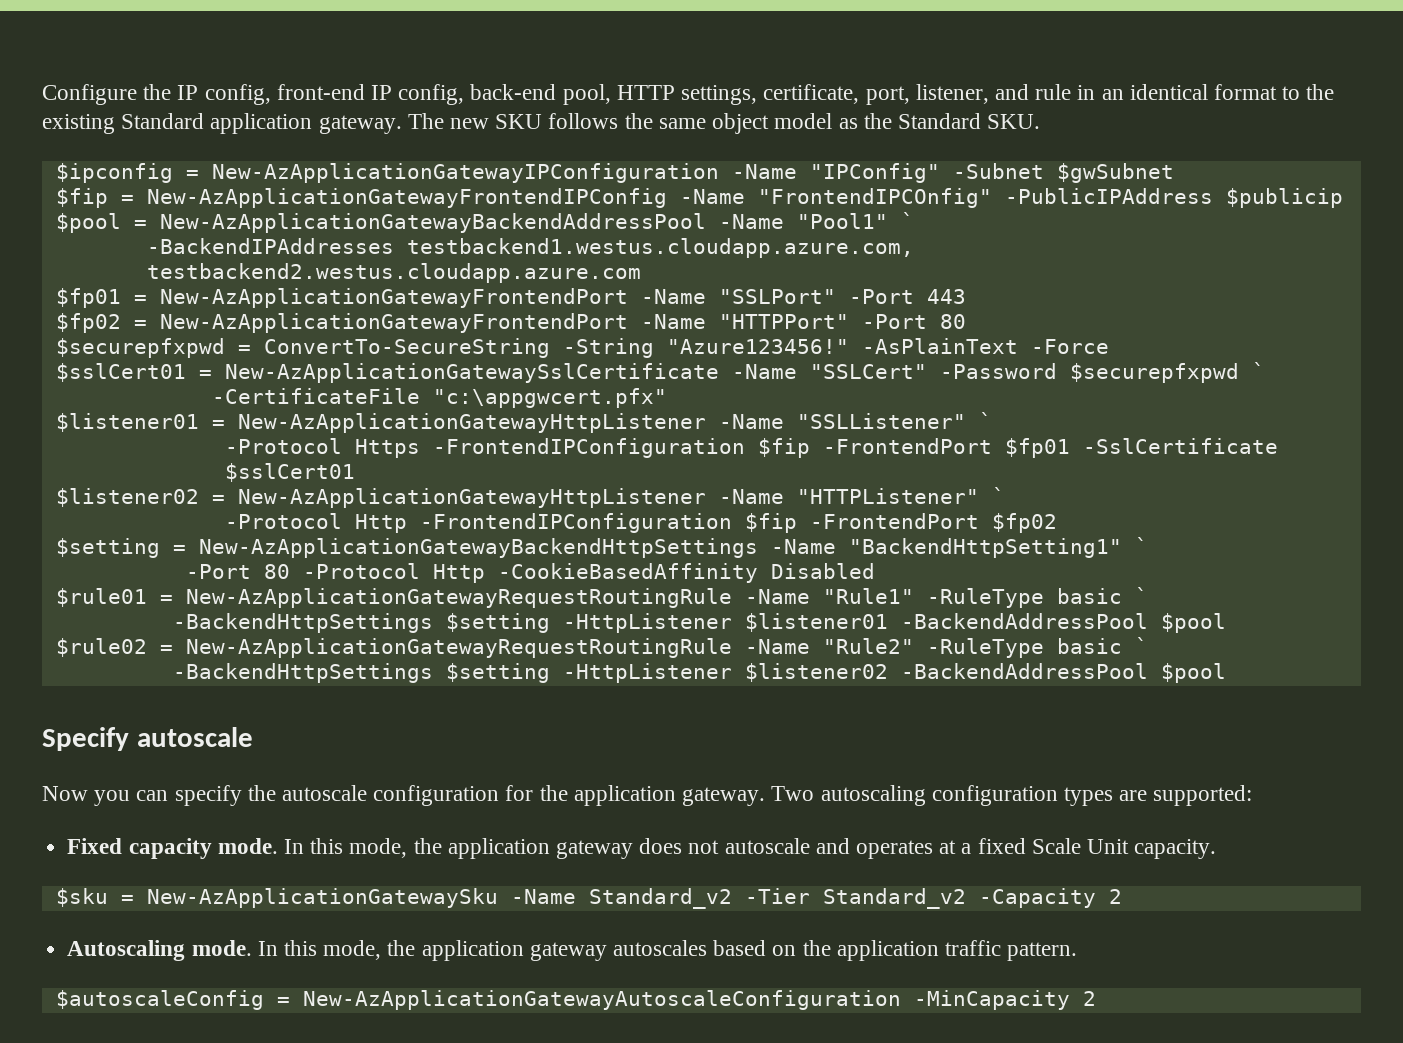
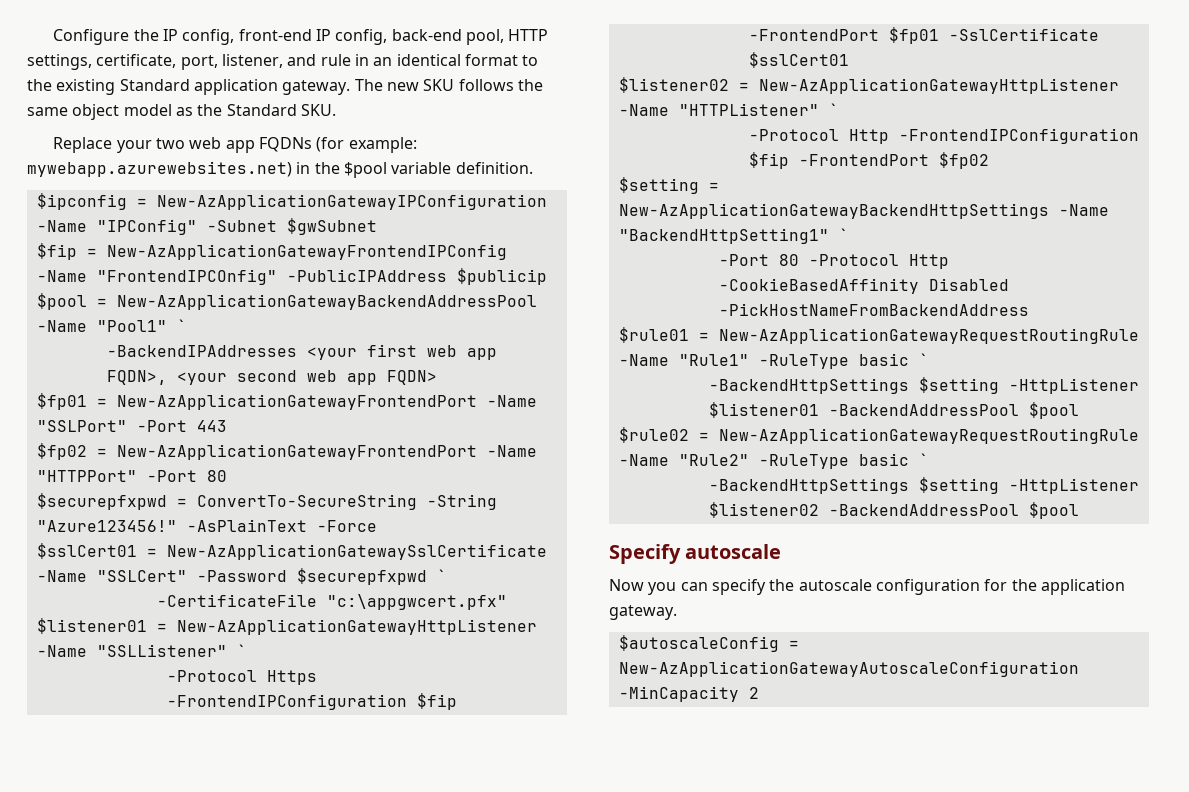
(1041, 121) none -> [53,137,417,153] [27,161,533,178] // Replace your two web app FQDNs (for example: mywebapp.azurewebsites.net) in the $pool variable definition.
[406,238,914,258] [146,263,641,283] testbackend1.westus.cloudapp.azure.com, testbackend2.westus.cloudapp.azure.com -> [306,344,497,360] [106,370,437,385] <your first web app FQDN>, <your second web app FQDN>
(875, 571) none -> [718,303,1029,316] -PickHostNameFromBackendAddress
[771,785,1253,806] [67,838,1217,859] [55,888,1122,909] [67,940,1078,961] Two autoscaling configuration types are supported: // Fixed capacity mode. In this mode, the application gateway does not autoscale and operates at a fixed Scale Unit capacity. // $sku = New-AzApplicationGatewaySku -Name Standard_v2 -Tier Standard_v2 -Capacity 2 // Autoscaling mode. In this mode, the application gateway autoscales based on the application traffic pattern. -> (677, 612) none

